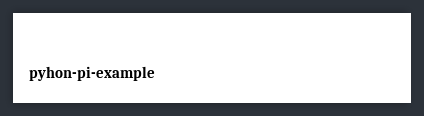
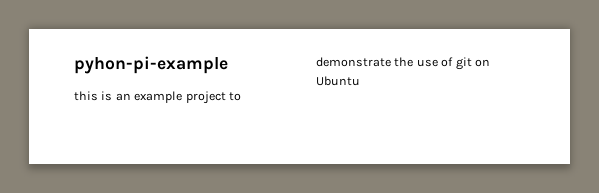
(155, 73) none -> [74,91,241,104] [316,57,490,70] [316,76,360,86] // this is an example project to demonstrate the use of git on Ubuntu

